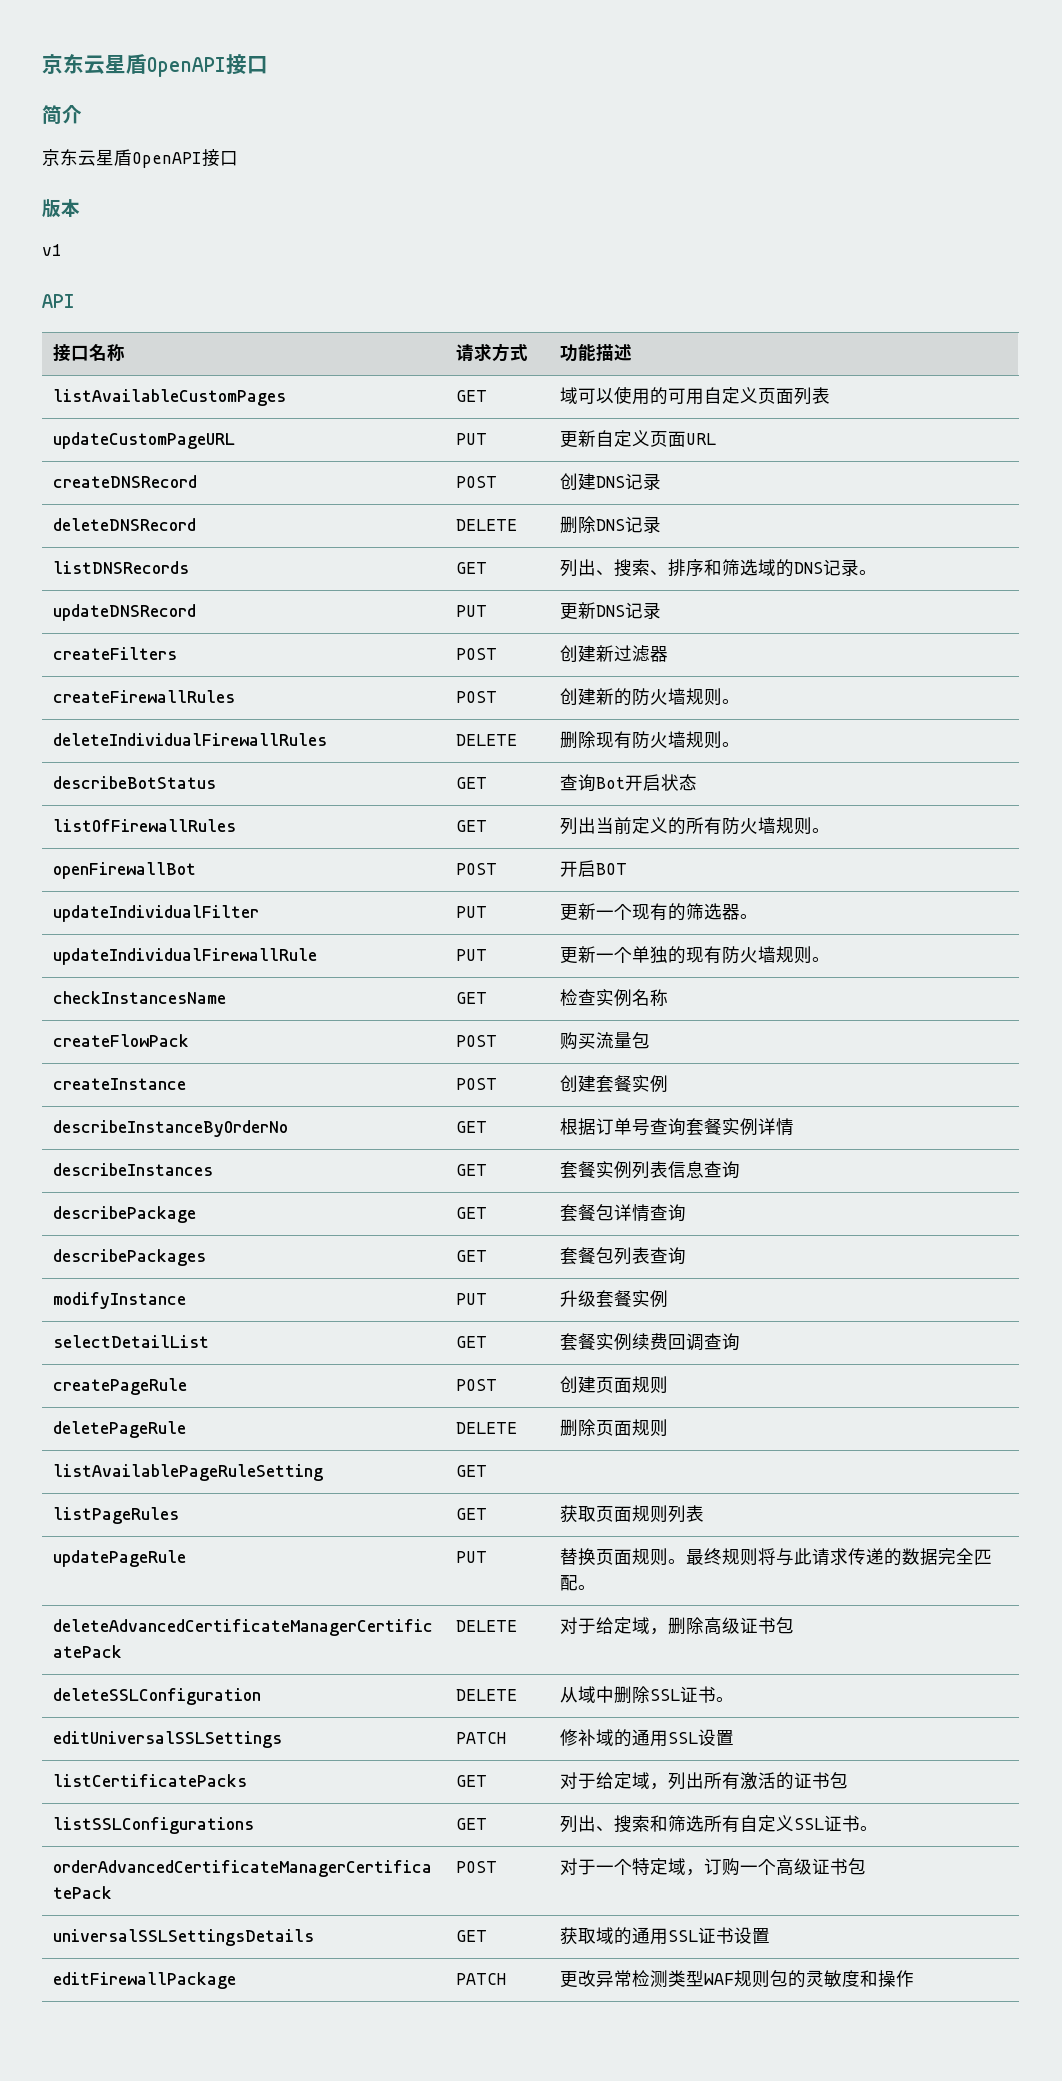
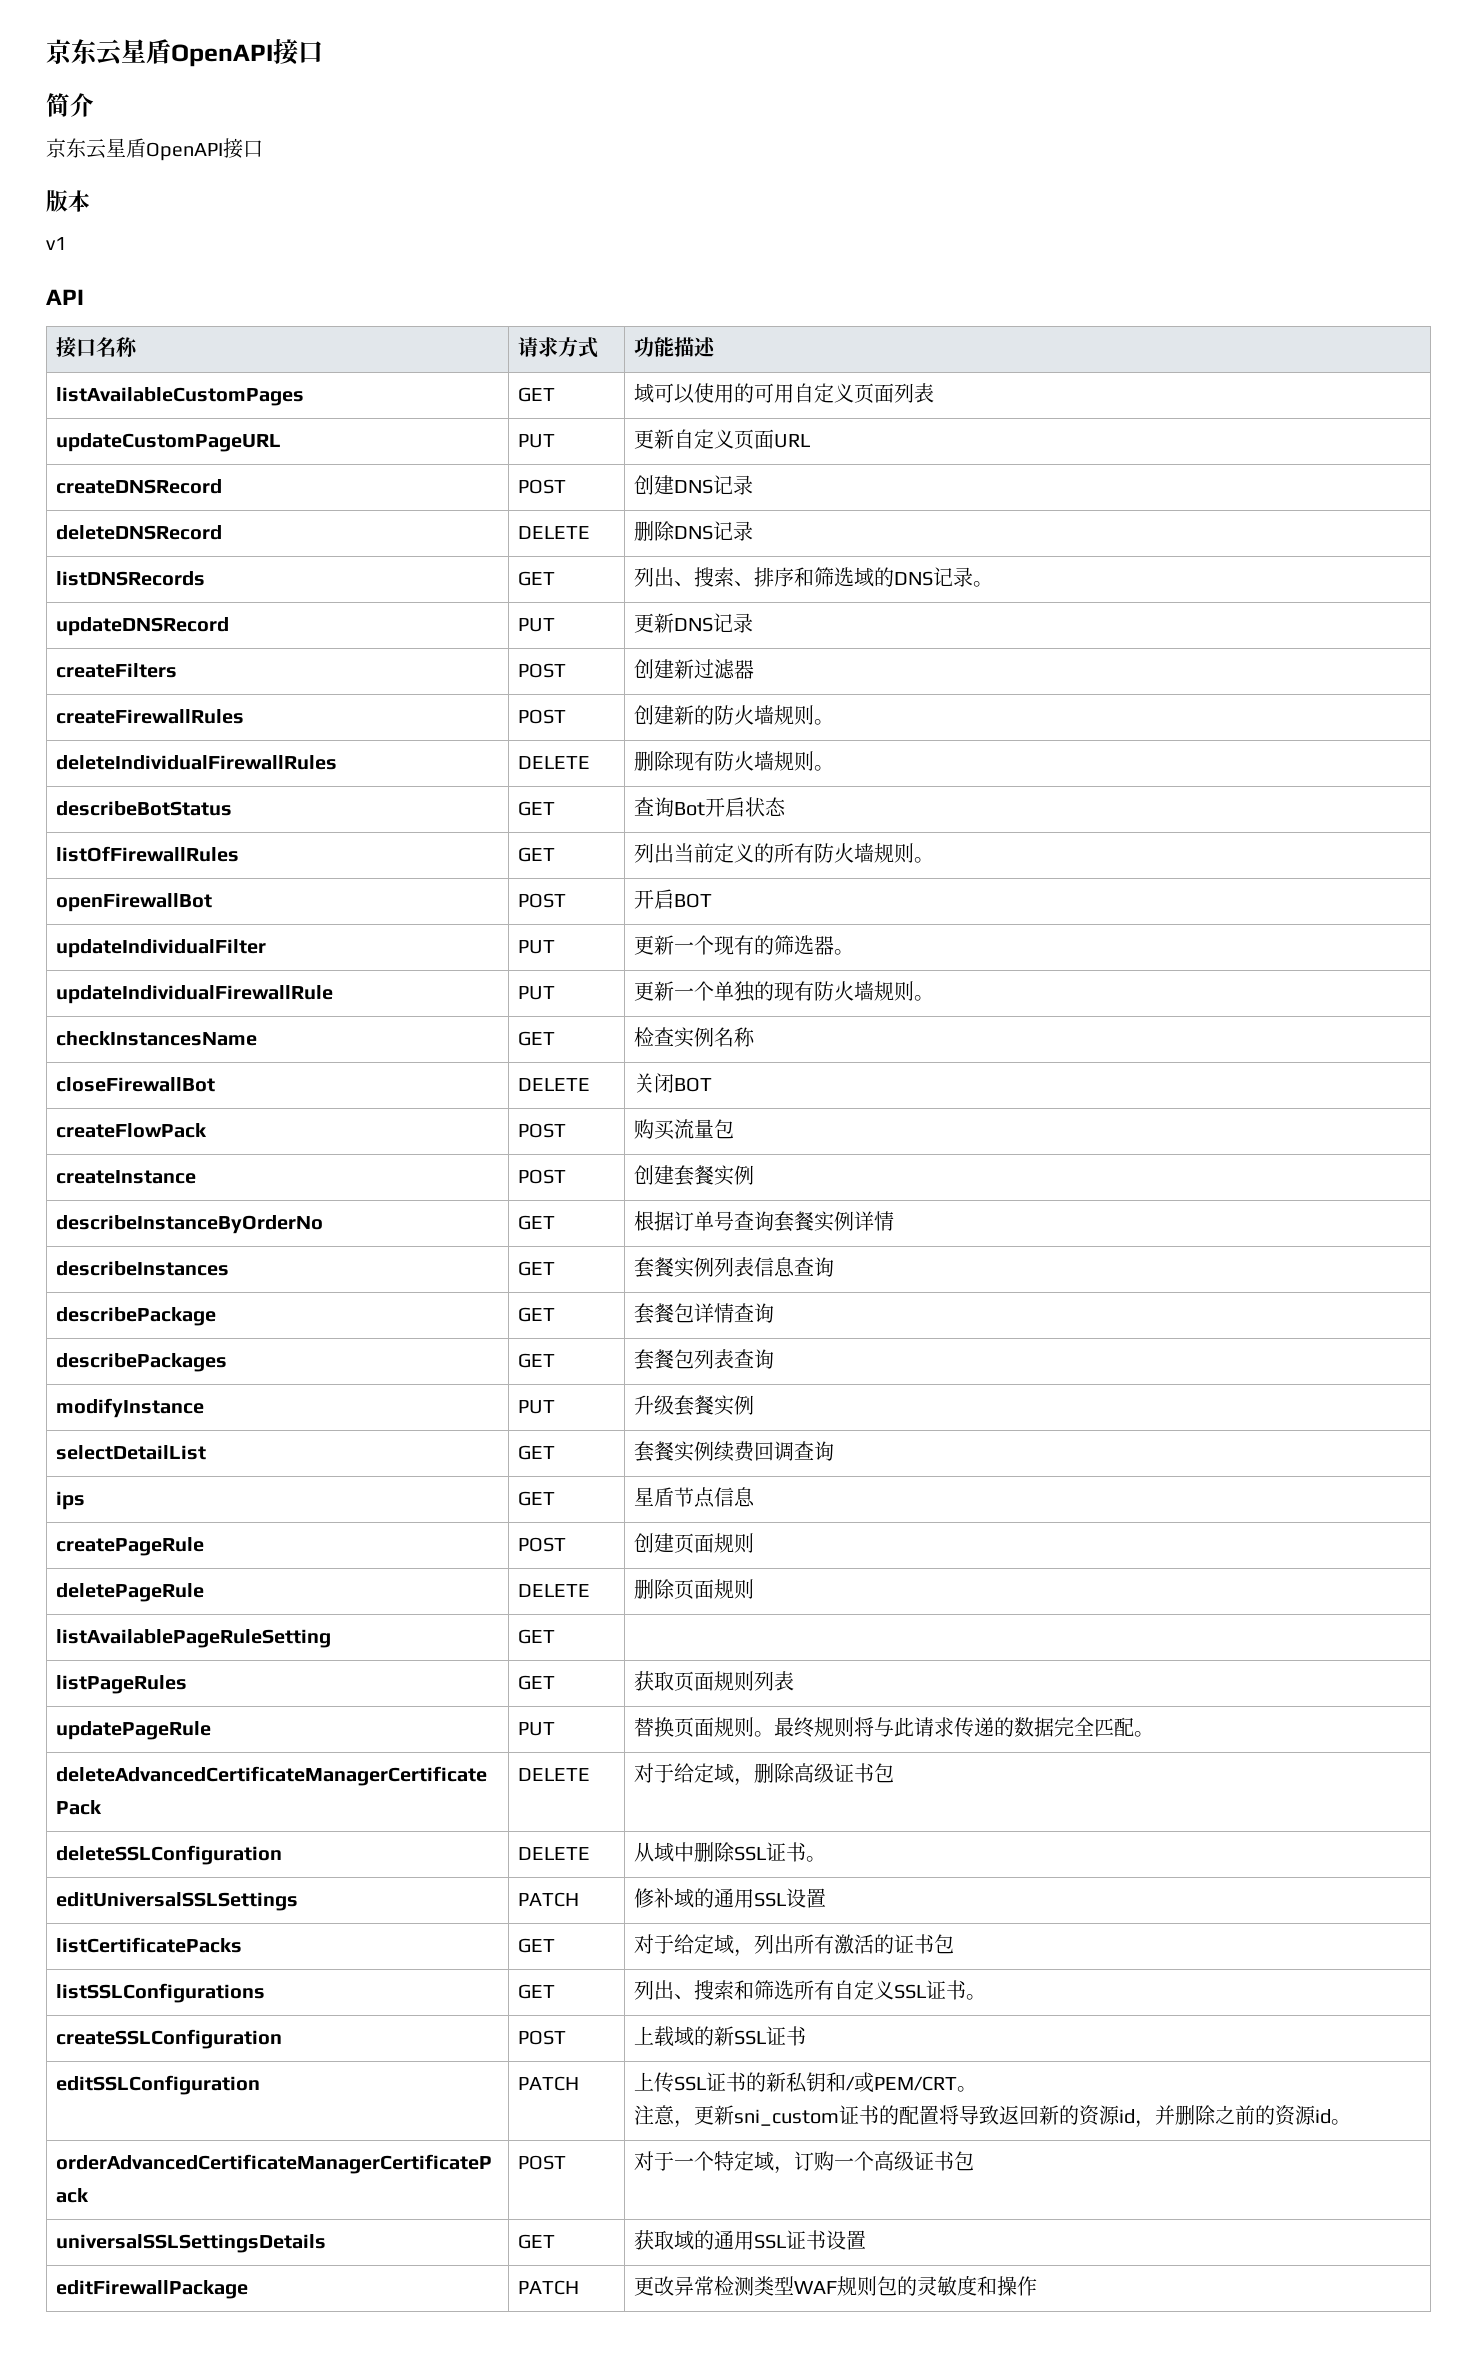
(669, 997) none -> [55,1077,215,1092] [517,1078,590,1091] [633,1073,712,1093] // closeFirewallBot | DELETE | 关闭BOT
(741, 1342) none -> [55,1491,85,1510] [517,1491,555,1506] [633,1487,755,1508] // ips | GET | 星盾节点信息
(879, 1828) none -> [55,2029,282,2049] [517,2030,566,2045] [633,2026,806,2047] [55,2075,260,2095] [517,2076,579,2091] [633,2072,977,2093] [633,2105,1351,2128] // createSSLConfiguration | POST | 上载域的新SSL证书 // editSSLConfiguration | PATCH | 上传SSL证书的新私钥和/或PEM/CRT。 // 注意，更新sni_custom证书的配置将导致返回新的资源id，并删除之前的资源id。

